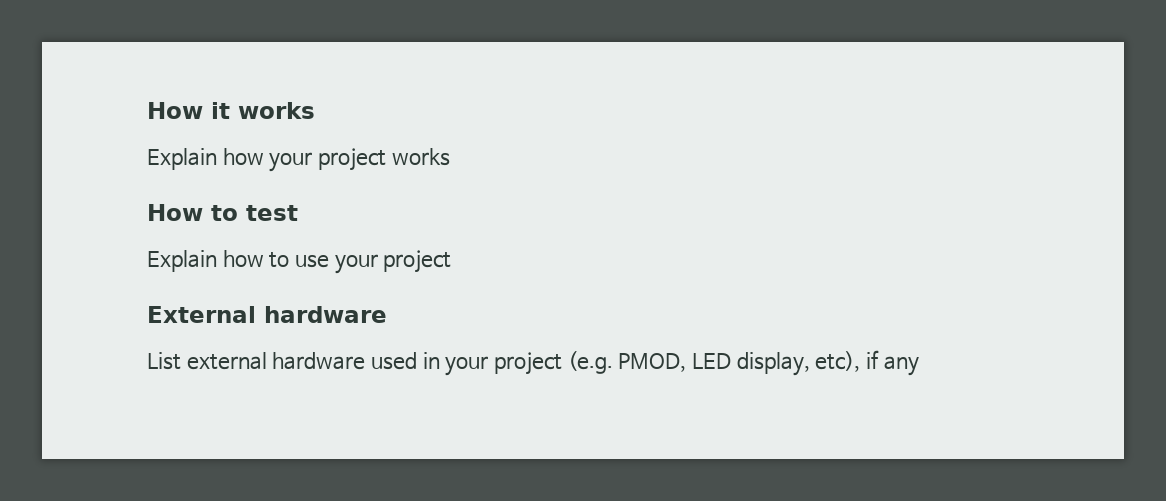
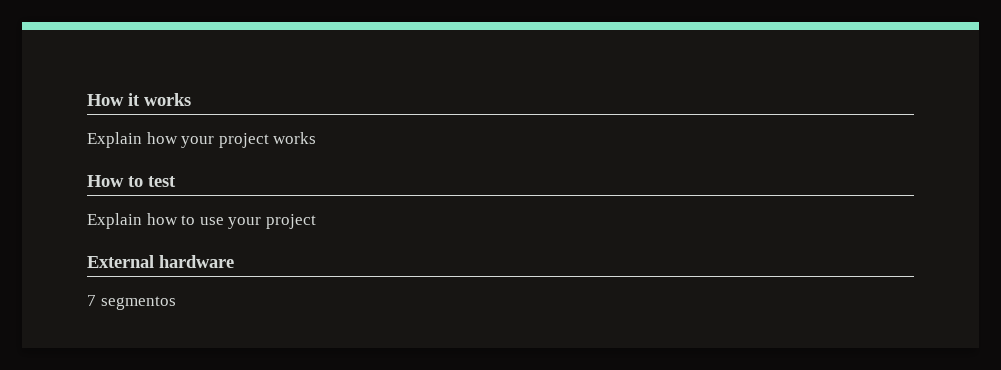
[147,350,919,376] List external hardware used in your project (e.g. PMOD, LED display, etc), if any -> [87,295,176,310] 7 segmentos

